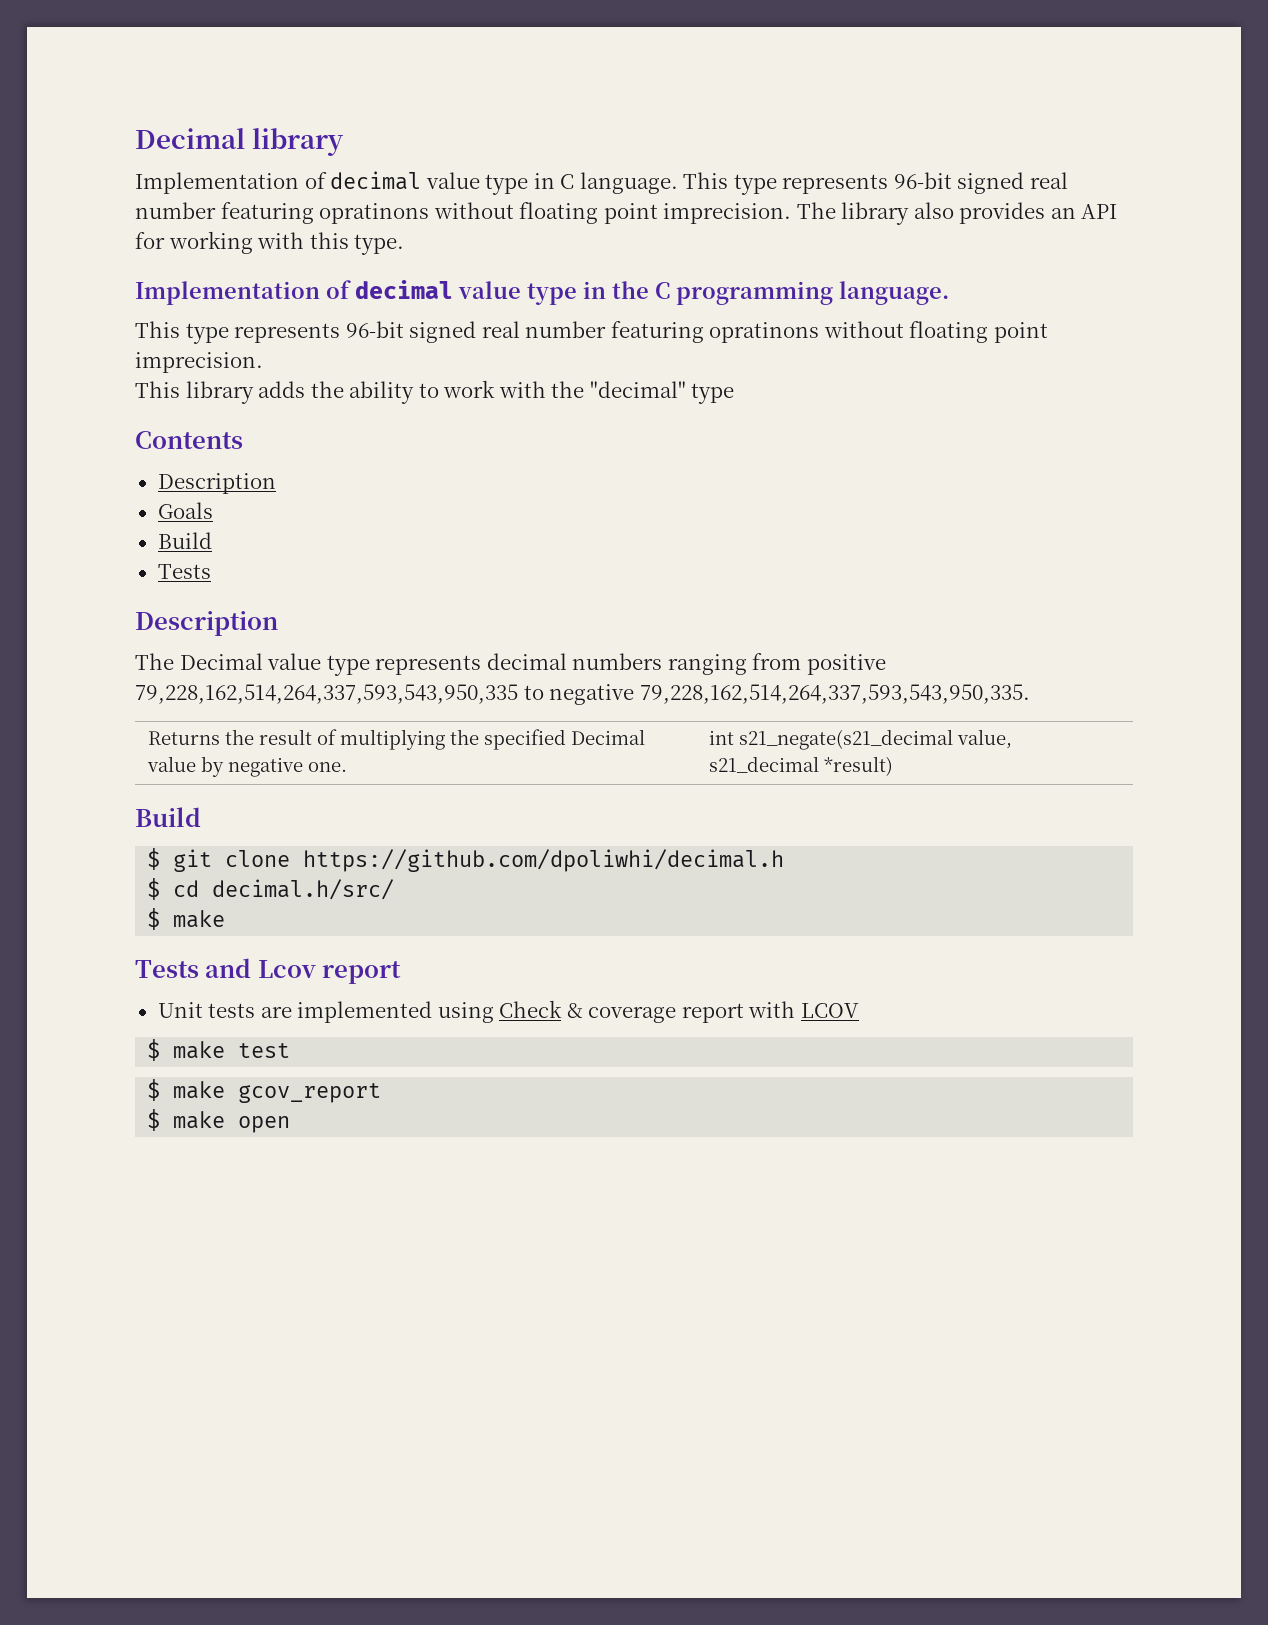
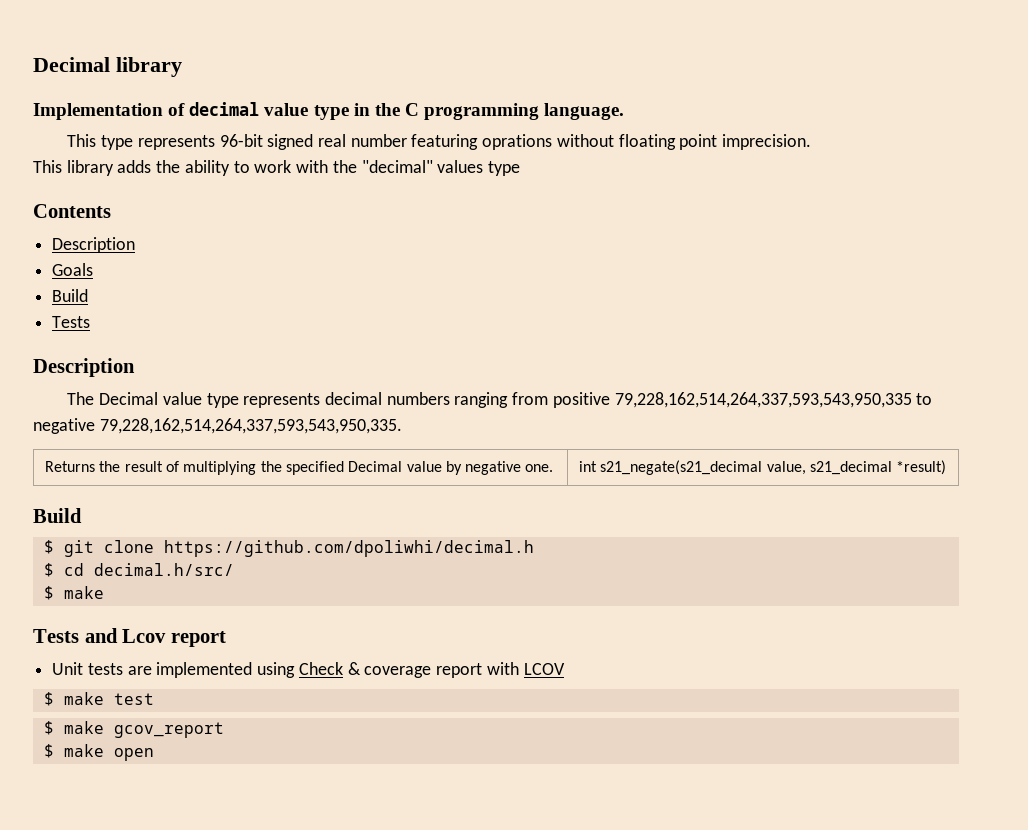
[135,171,1068,195] [135,202,1118,225] [135,231,405,255] // Implementation of decimal value type in C language. This type represents 96-bit signed real number featuring opratinons without floating point imprecision. The library also provides an API for working with this type. -> (182, 67) none
[709,322,820,343] opratinons -> [482,134,553,150] oprations
(686, 389) none -> [437,160,484,173] values

